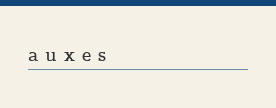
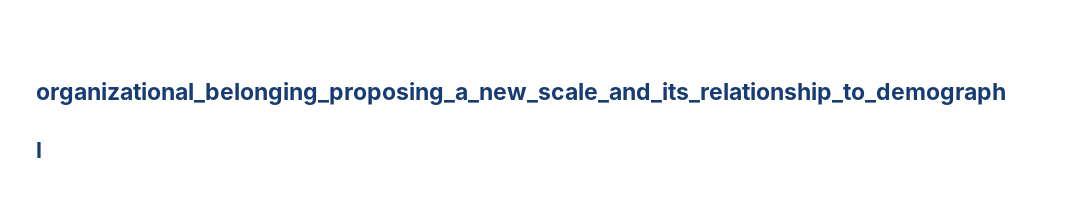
[28,52,106,61] a u x e s -> [36,82,1006,105] [36,142,42,158] organizational_belonging_proposing_a_new_scale_and_its_relationship_to_demograph // l

